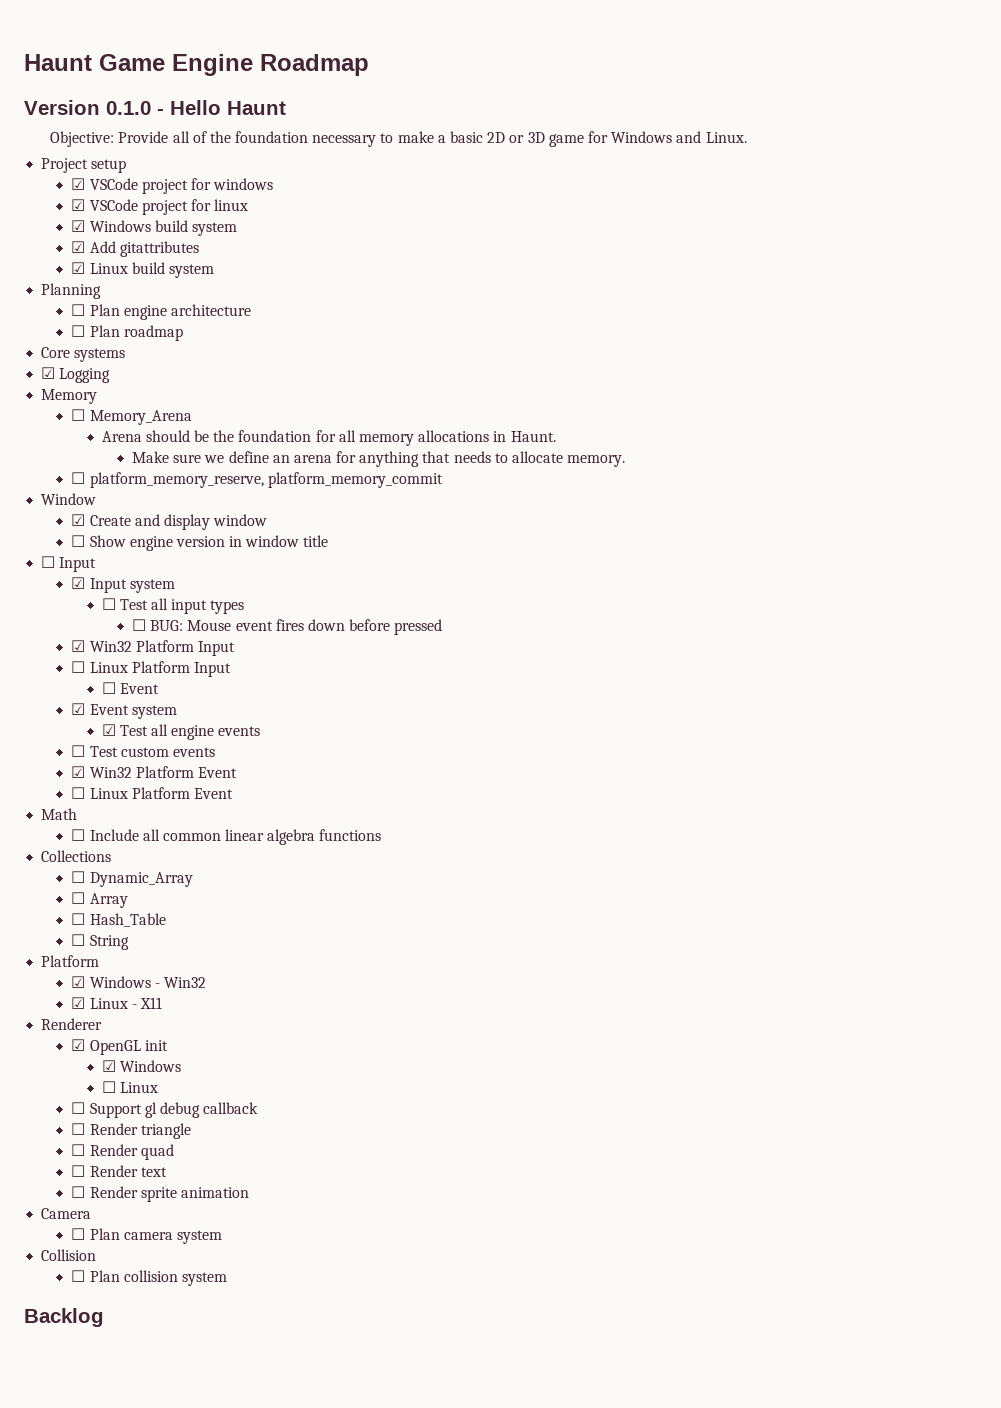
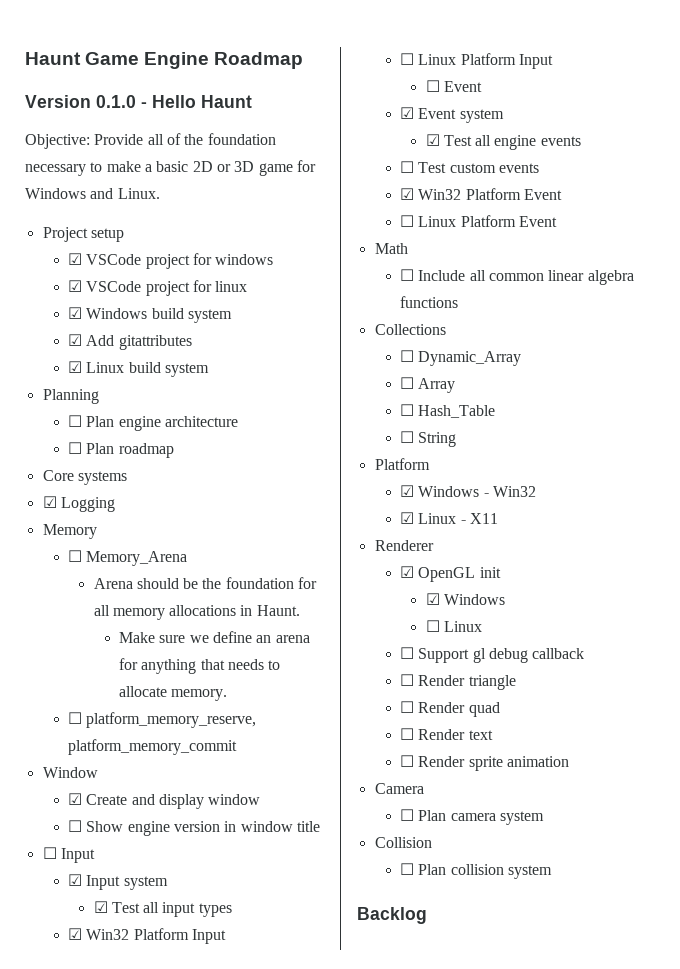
[101,598,116,610] ☐ -> [93,901,108,913] ☑
[131,619,443,635] // ☐ BUG: Mouse event fires down before pressed -> (232, 910) none

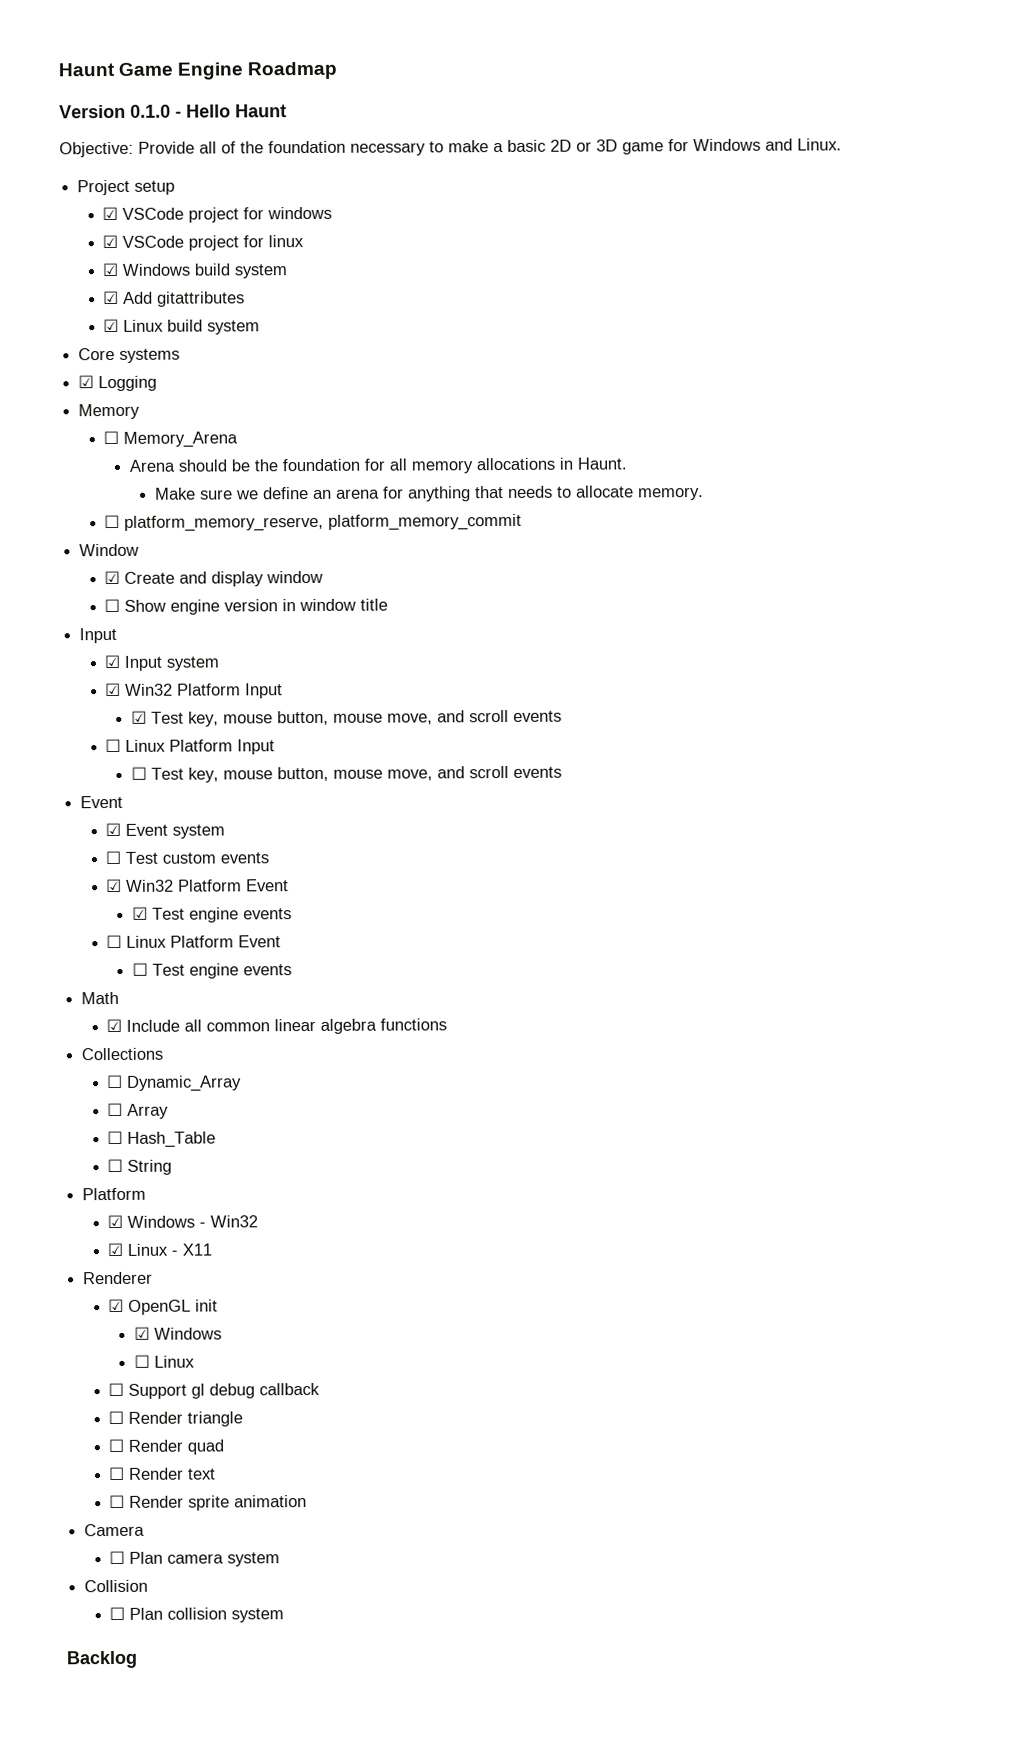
[42,389,99,404] [68,415,239,431] [68,442,174,458] // Planning // ☐ Plan engine architecture // ☐ Plan roadmap -> (261, 327) none
[42,847,57,859] ☐ -> (389, 604) none
[93,901,232,917] // ☑ Test all input types -> (220, 663) none
(227, 936) none -> [130,709,562,727] // ☑ Test key, mouse button, mouse move, and scroll events
(440, 86) none -> [150,765,562,783] Test key, mouse button, mouse move, and scroll events //
[425,134,581,150] // ☑ Test all engine events -> (226, 831) none
(563, 194) none -> [131,906,292,923] // ☑ Test engine events
(558, 221) none -> [131,962,292,979] // ☐ Test engine events
[400,269,415,281] ☐ -> [106,1018,123,1033] ☑

